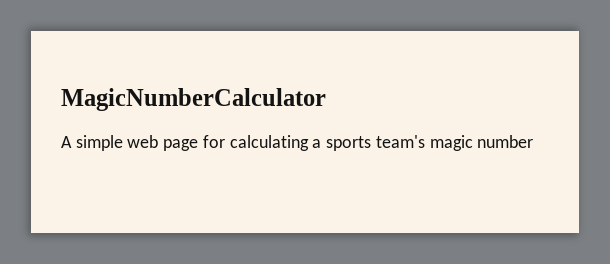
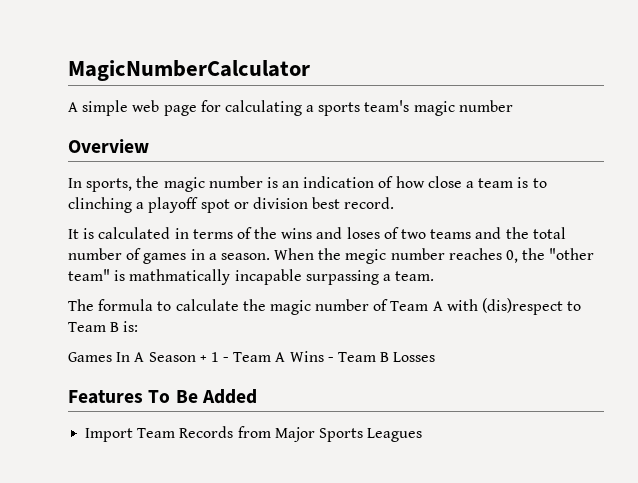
(534, 141) none -> [68,139,149,153] [68,176,547,192] [68,197,395,213] [68,227,566,239] [68,248,595,264] [68,269,435,285] [68,298,582,315] [68,321,139,332] [68,351,436,362] [68,389,257,404] [85,426,423,442] // Overview // In sports, the magic number is an indication of how close a team is to clinching a playoff spot or division best record. // It is calculated in terms of the wins and loses of two teams and the total number of games in a season. When the megic number reaches 0, the "other team" is mathmatically incapable surpassing a team. // The formula to calculate the magic number of Team A with (dis)respect to Team B is: // Games In A Season + 1 - Team A Wins - Team B Losses // Features To Be Added // Import Team Records from Major Sports Leagues

